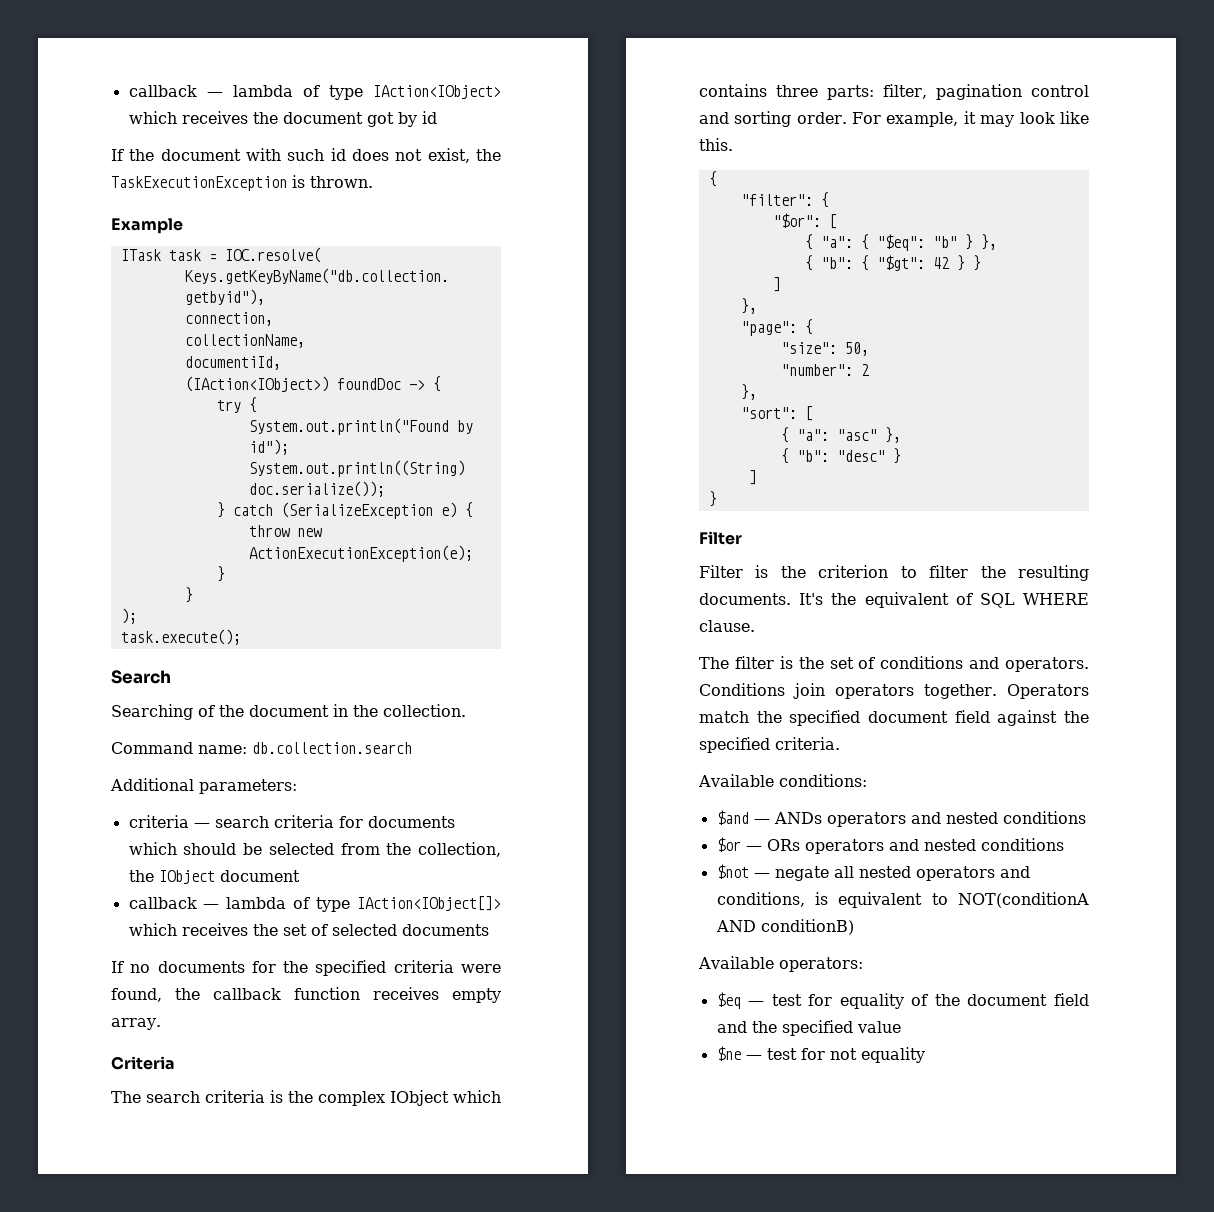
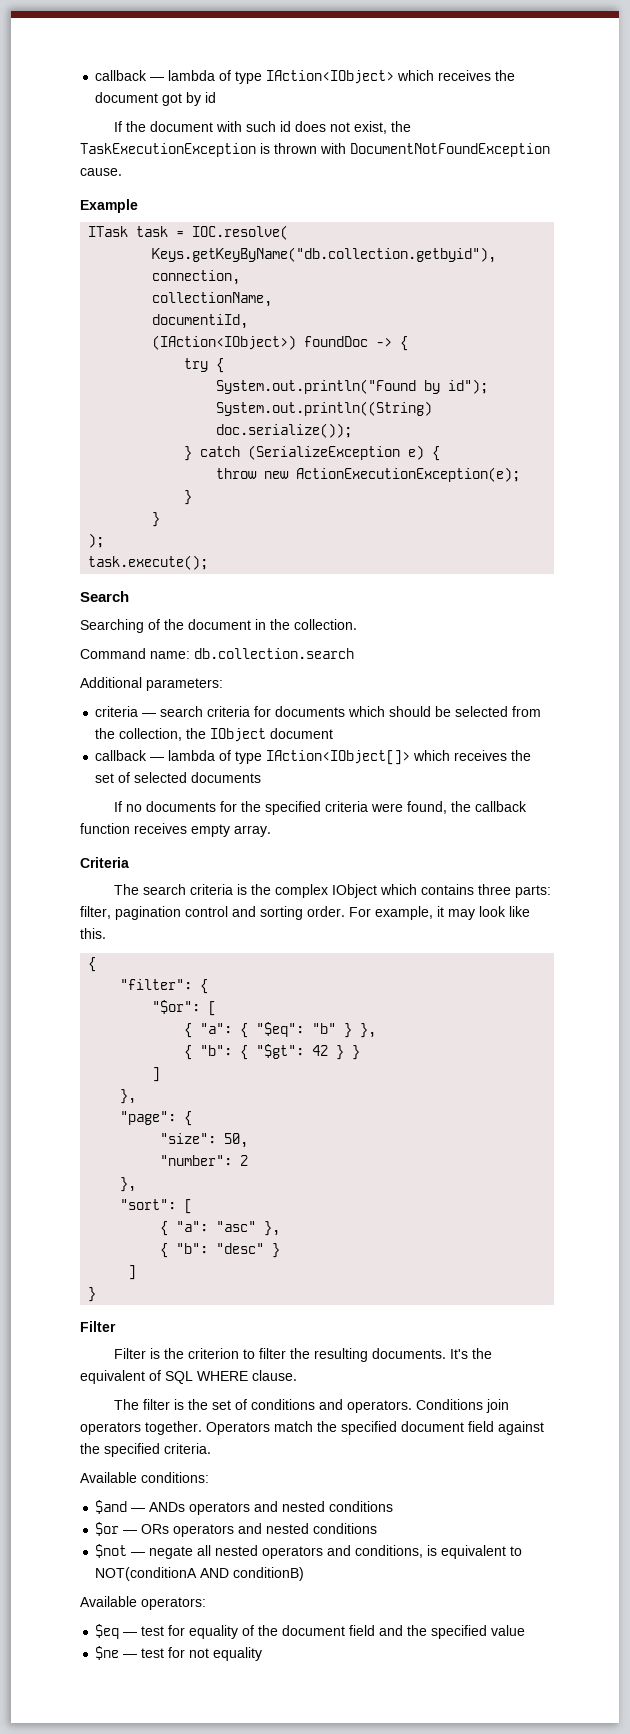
[310,176,373,188] thrown. -> [274,143,550,157] [80,168,122,176] thrown with DocumentNotFoundException cause.

